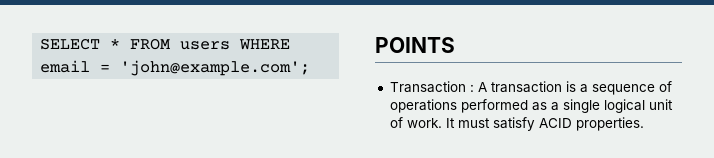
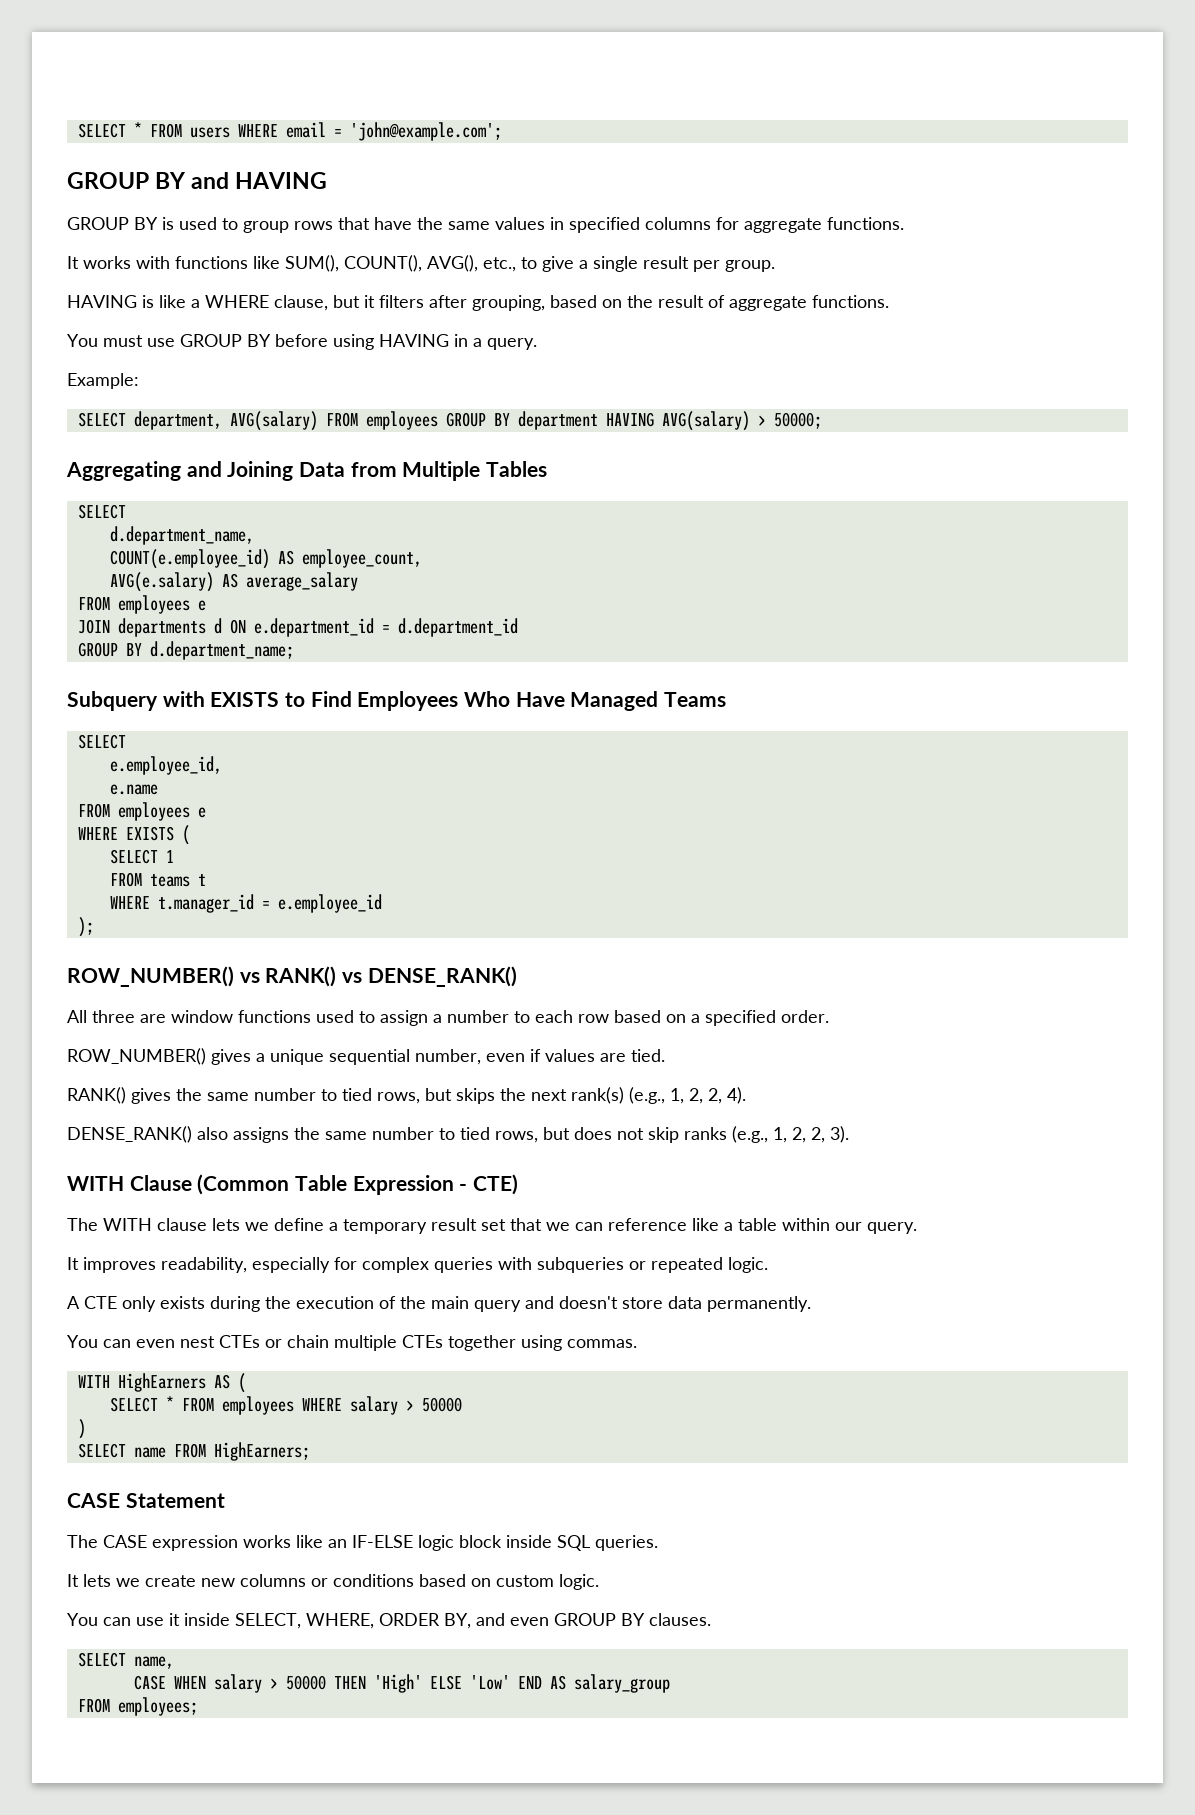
[375,37,455,53] [389,81,672,95] [389,99,673,113] [389,117,644,131] POINTS // Transaction : A transaction is a sequence of operations performed as a single logical unit of work. It must satisfy ACID properties. -> [67,172,328,189] [67,217,904,233] [67,255,775,272] [67,295,889,311] [67,334,537,350] [67,373,139,389] [77,411,822,431] [66,461,548,481] [77,504,126,519] [109,526,254,545] [109,549,422,569] [109,572,358,592] [77,595,206,614] [77,618,518,637] [77,641,294,660] [67,691,727,711] [77,734,126,749] [109,756,222,775] [109,784,158,795] [77,802,206,821] [77,825,190,845] [109,849,174,864] [109,872,206,887] [109,894,382,913] [77,917,94,937] [67,966,517,987] [67,1010,829,1026] [67,1048,665,1065] [67,1087,746,1104] [67,1126,849,1143] [67,1174,519,1195] [67,1218,917,1234] [67,1257,768,1273] [67,1296,811,1312] [67,1335,637,1351] [77,1373,246,1393] [109,1396,462,1415] [77,1419,86,1439] [77,1442,310,1461] [67,1493,225,1508] [67,1535,658,1551] [67,1574,599,1590] [67,1613,711,1629] [77,1652,174,1669] [133,1674,670,1693] [77,1697,198,1716] GROUP BY and HAVING // GROUP BY is used to group rows that have the same values in specified columns for aggregate functions. // It works with functions like SUM(), COUNT(), AVG(), etc., to give a single result per group. // HAVING is like a WHERE clause, but it filters after grouping, based on the result of aggregate functions. // You must use GROUP BY before using HAVING in a query. // Example: // SELECT department, AVG(salary) FROM employees GROUP BY department HAVING AVG(salary) > 50000; // Aggregating and Joining Data from Multiple Tables // SELECT // d.department_name, // COUNT(e.employee_id) AS employee_count, // AVG(e.salary) AS average_salary // FROM employees e // JOIN departments d ON e.department_id = d.department_id // GROUP BY d.department_name; // Subquery with EXISTS to Find Employees Who Have Managed Teams // SELECT // e.employee_id, // e.name // FROM employees e // WHERE EXISTS ( // SELECT 1 // FROM teams t // WHERE t.manager_id = e.employee_id // ); // ROW_NUMBER() vs RANK() vs DENSE_RANK() // All three are window functions used to assign a number to each row based on a specified order. // ROW_NUMBER() gives a unique sequential number, even if values are tied. // RANK() gives the same number to tied rows, but skips the next rank(s) (e.g., 1, 2, 2, 4). // DENSE_RANK() also assigns the same number to tied rows, but does not skip ranks (e.g., 1, 2, 2, 3). // WITH Clause (Common Table Expression - CTE) // The WITH clause lets we define a temporary result set that we can reference like a table within our query. // It improves readability, especially for complex queries with subqueries or repeated logic. // A CTE only exists during the execution of the main query and doesn't store data permanently. // You can even nest CTEs or chain multiple CTEs together using commas. // WITH HighEarners AS ( // SELECT * FROM employees WHERE salary > 50000 // ) // SELECT name FROM HighEarners; // CASE Statement // The CASE expression works like an IF-ELSE logic block inside SQL queries. // It lets we create new columns or conditions based on custom logic. // You can use it inside SELECT, WHERE, ORDER BY, and even GROUP BY clauses. // SELECT name, // CASE WHEN salary > 50000 THEN 'High' ELSE 'Low' END AS salary_group // FROM employees;

